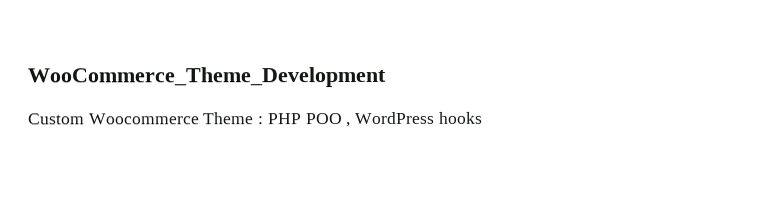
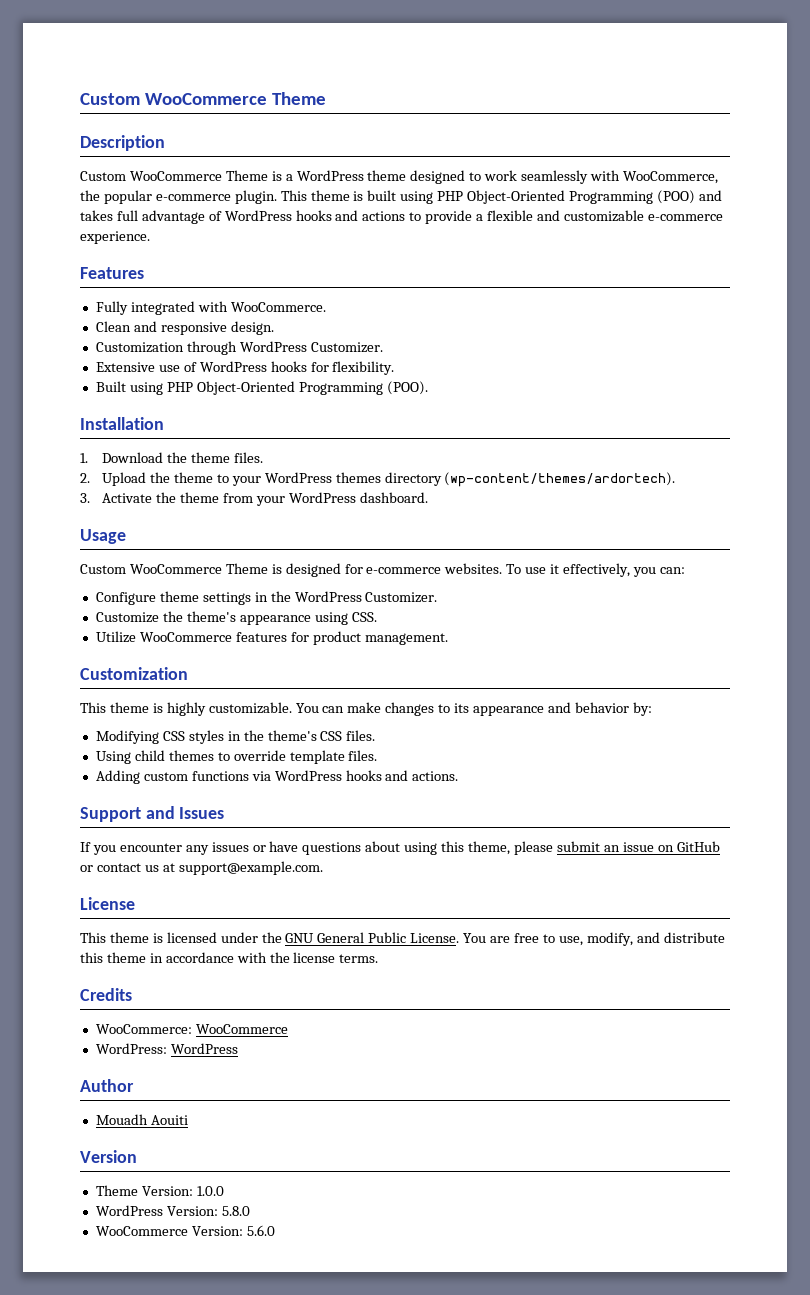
[27,67,386,88] [28,111,483,128] WooCommerce_Theme_Development // Custom Woocommerce Theme : PHP POO , WordPress hooks -> [80,92,327,105] [80,135,165,151] [80,170,718,184] [80,190,722,204] [80,210,723,224] [80,231,150,244] [80,267,144,279] [95,301,326,315] [95,321,274,335] [95,341,383,355] [95,361,395,375] [95,381,428,395] [80,417,164,430] [80,452,263,463] [80,472,676,487] [80,492,428,506] [80,529,126,544] [80,563,685,577] [95,591,438,605] [95,611,377,625] [95,631,448,645] [80,667,188,680] [80,702,652,716] [95,730,376,744] [95,750,378,764] [95,770,459,784] [80,806,225,822] [80,841,720,855] [80,861,323,875] [80,897,135,910] [80,932,725,946] [80,952,379,963] [80,988,132,1001] [95,1024,288,1034] [95,1043,238,1054] [80,1079,134,1092] [95,1114,188,1125] [80,1150,137,1163] [95,1185,224,1196] [95,1205,250,1216] [95,1225,275,1236] Custom WooCommerce Theme // Description // Custom WooCommerce Theme is a WordPress theme designed to work seamlessly with WooCommerce, the popular e-commerce plugin. This theme is built using PHP Object-Oriented Programming (POO) and takes full advantage of WordPress hooks and actions to provide a flexible and customizable e-commerce experience. // Features // Fully integrated with WooCommerce. // Clean and responsive design. // Customization through WordPress Customizer. // Extensive use of WordPress hooks for flexibility. // Built using PHP Object-Oriented Programming (POO). // Installation // 1. Download the theme files. // 2. Upload the theme to your WordPress themes directory (wp-content/themes/ardortech). // 3. Activate the theme from your WordPress dashboard. // Usage // Custom WooCommerce Theme is designed for e-commerce websites. To use it effectively, you can: // Configure theme settings in the WordPress Customizer. // Customize the theme's appearance using CSS. // Utilize WooCommerce features for product management. // Customization // This theme is highly customizable. You can make changes to its appearance and behavior by: // Modifying CSS styles in the theme's CSS files. // Using child themes to override template files. // Adding custom functions via WordPress hooks and actions. // Support and Issues // If you encounter any issues or have questions about using this theme, please submit an issue on GitHub or contact us at support@example.com. // License // This theme is licensed under the GNU General Public License. You are free to use, modify, and distribute this theme in accordance with the license terms. // Credits // WooCommerce: WooCommerce // WordPress: WordPress // Author // Mouadh Aouiti // Version // Theme Version: 1.0.0 // WordPress Version: 5.8.0 // WooCommerce Version: 5.6.0

